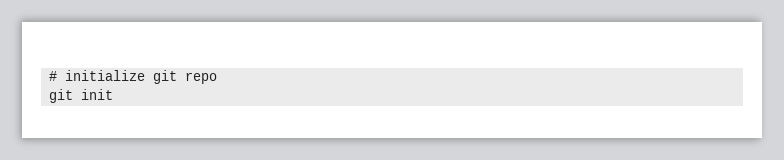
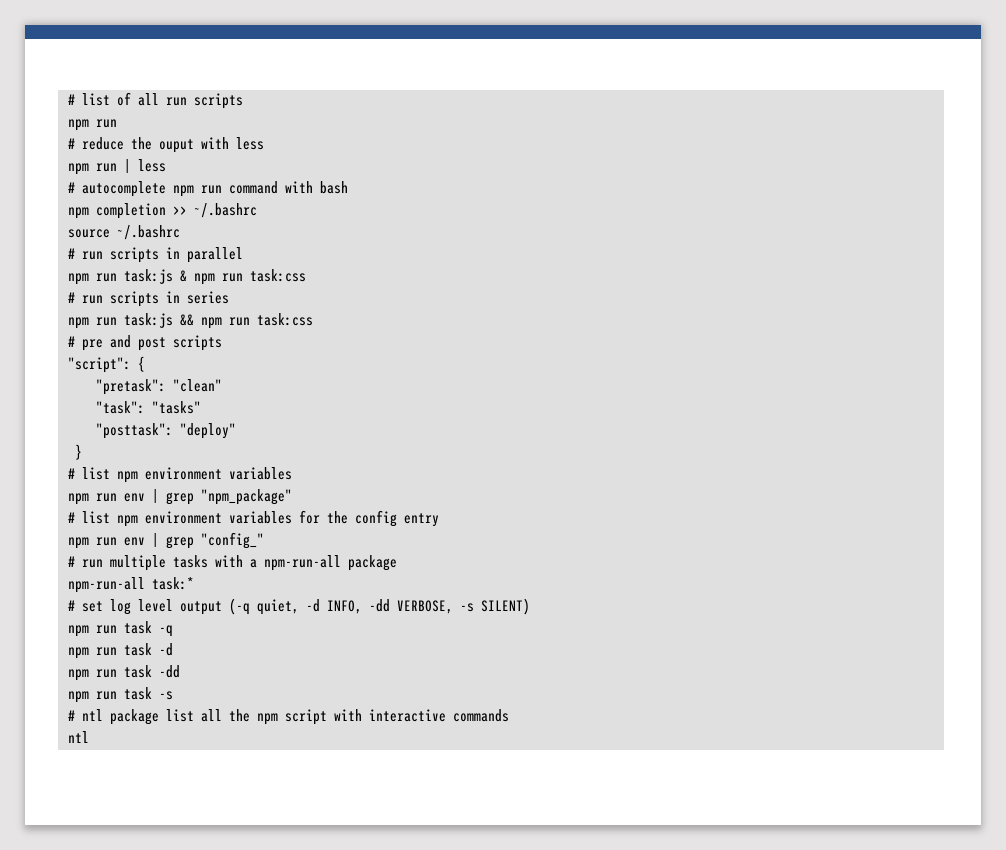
[48,70,217,84] [48,89,113,103] # initialize git repo // git init -> [67,92,243,109] [67,119,117,131] [67,137,264,153] [67,159,166,175] [67,181,348,197] [67,203,257,219] [67,225,180,240] [67,247,243,263] [67,269,306,285] [67,291,229,307] [67,313,313,329] [67,335,222,351] [67,356,145,373] [95,379,222,395] [95,401,201,414] [95,423,236,439] [74,444,82,460] [67,467,292,483] [67,489,292,505] [67,510,439,527] [67,532,264,549] [67,555,397,571] [67,577,194,593] [67,598,530,615] [67,621,173,637] [67,643,173,659] [67,665,180,681] [67,687,173,703] [67,709,509,725] [67,731,89,743] # list of all run scripts // npm run // # reduce the ouput with less // npm run | less // # autocomplete npm run command with bash // npm completion >> ~/.bashrc // source ~/.bashrc // # run scripts in parallel // npm run task:js & npm run task:css // # run scripts in series // npm run task:js && npm run task:css // # pre and post scripts // "script": { // "pretask": "clean" // "task": "tasks" // "posttask": "deploy" // } // # list npm environment variables // npm run env | grep "npm_package" // # list npm environment variables for the config entry // npm run env | grep "config_" // # run multiple tasks with a npm-run-all package // npm-run-all task:* // # set log level output (-q quiet, -d INFO, -dd VERBOSE, -s SILENT) // npm run task -q // npm run task -d // npm run task -dd // npm run task -s // # ntl package list all the npm script with interactive commands // ntl

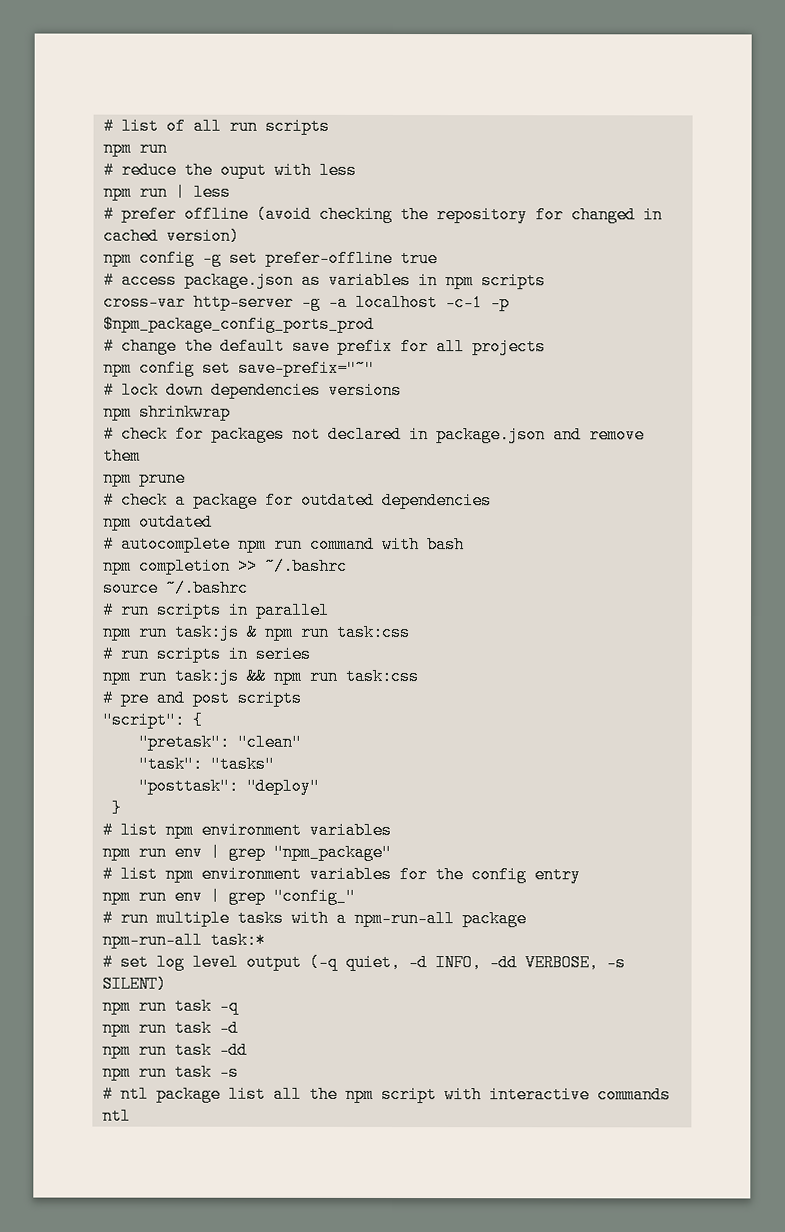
(166, 165) none -> [103,205,664,224] [103,227,241,245] [103,249,439,268] [103,271,547,290] [103,293,511,312] [103,315,376,333] [103,337,547,356] [103,359,376,377] [103,381,403,400] [103,403,232,421] [103,425,646,444] [103,447,142,465] [103,469,187,487] [103,491,493,510] [103,513,214,531] // # prefer offline (avoid checking the repository for changed in cached version) // npm config -g set prefer-offline true // # access package.json as variables in npm scripts // cross-var http-server -g -a localhost -c-1 -p $npm_package_config_ports_prod // # change the default save prefix for all projects // npm config set save-prefix="~" // # lock down dependencies versions // npm shrinkwrap // # check for packages not declared in package.json and remove them // npm prune // # check a package for outdated dependencies // npm outdated

